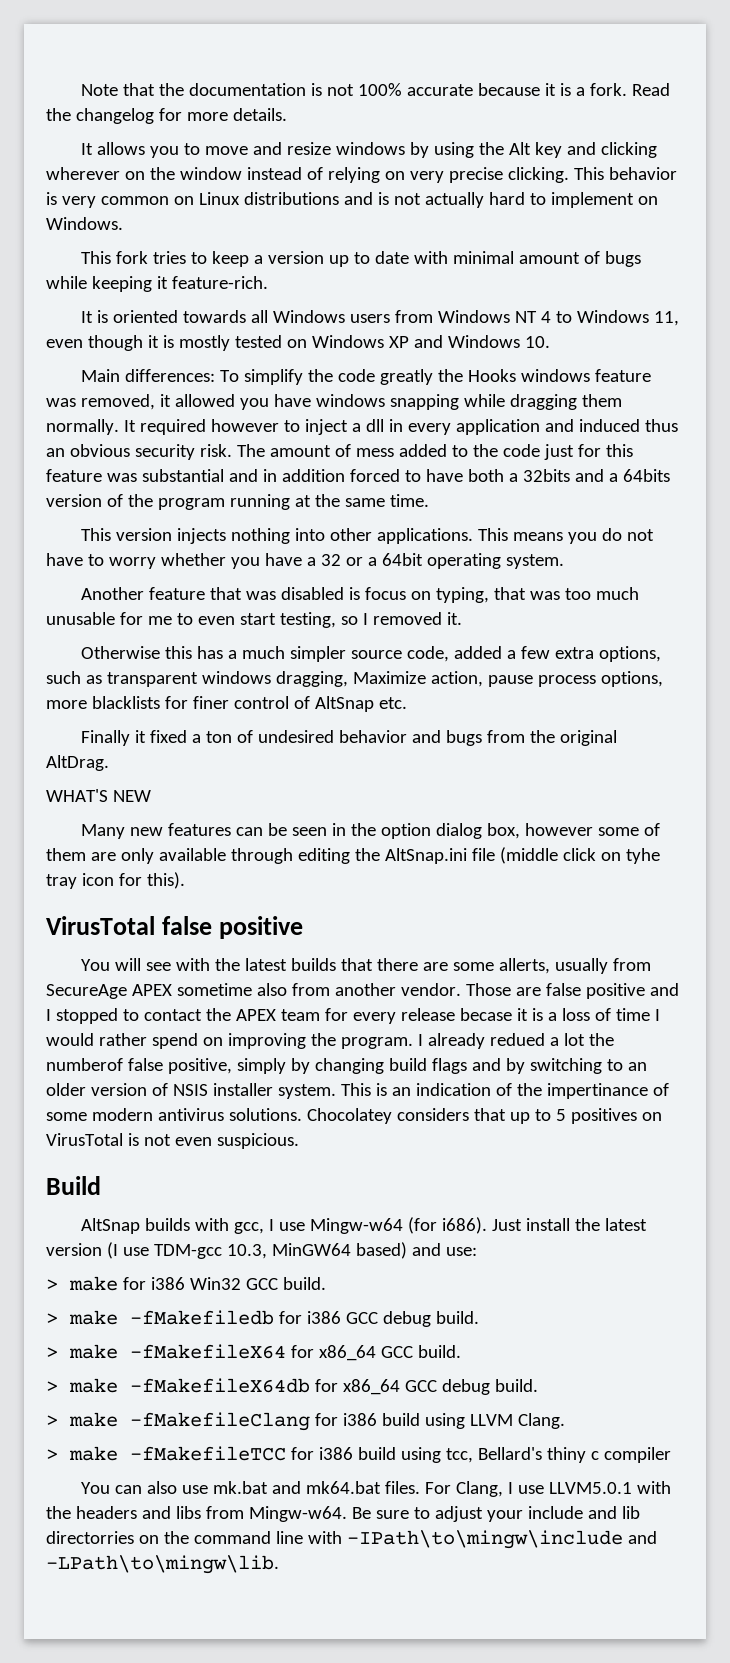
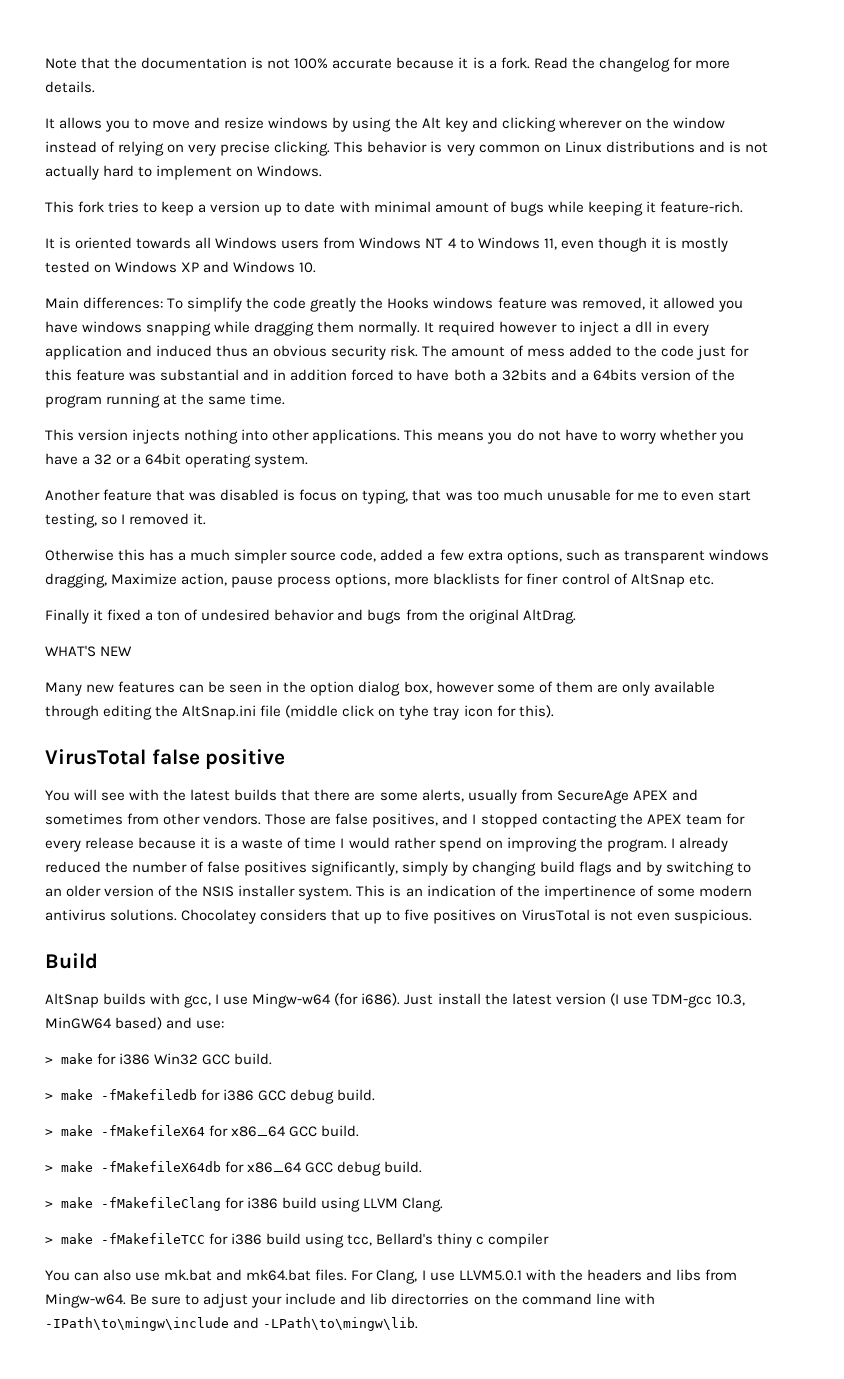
[499,958,551,974] allerts, -> [421,789,464,802] alerts,
[176,983,461,996] sometime also from another vendor. -> [671,789,698,801] [45,813,262,825] and sometimes from other vendors.
[585,983,645,999] positive -> [372,813,439,828] positives,
[122,1009,202,1021] to contact -> [541,813,617,828] contacting
[459,1008,590,1021] becase it is a loss -> [138,837,284,849] because it is a waste
[489,1033,614,1046] [46,1058,232,1074] redued a lot the numberof false positive, -> [45,861,399,876] reduced the number of false positives significantly,
(168, 1089) none -> [175,885,199,897] the
[546,1083,648,1099] impertinance -> [543,885,636,900] impertinence
[555,1109,566,1121] 5 -> [404,909,430,921] five

